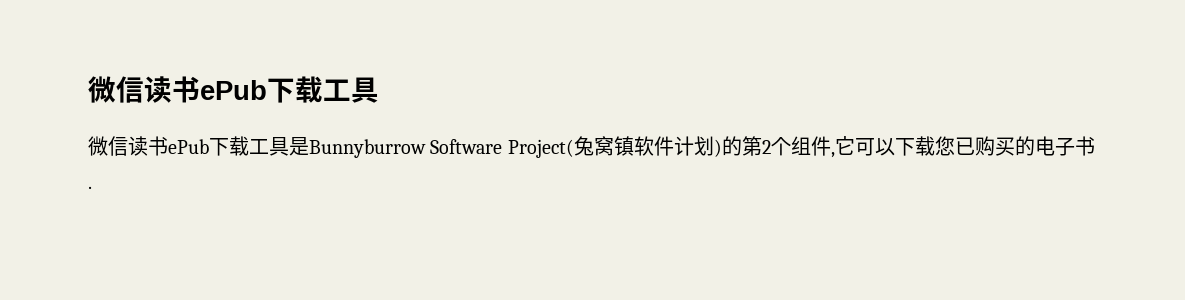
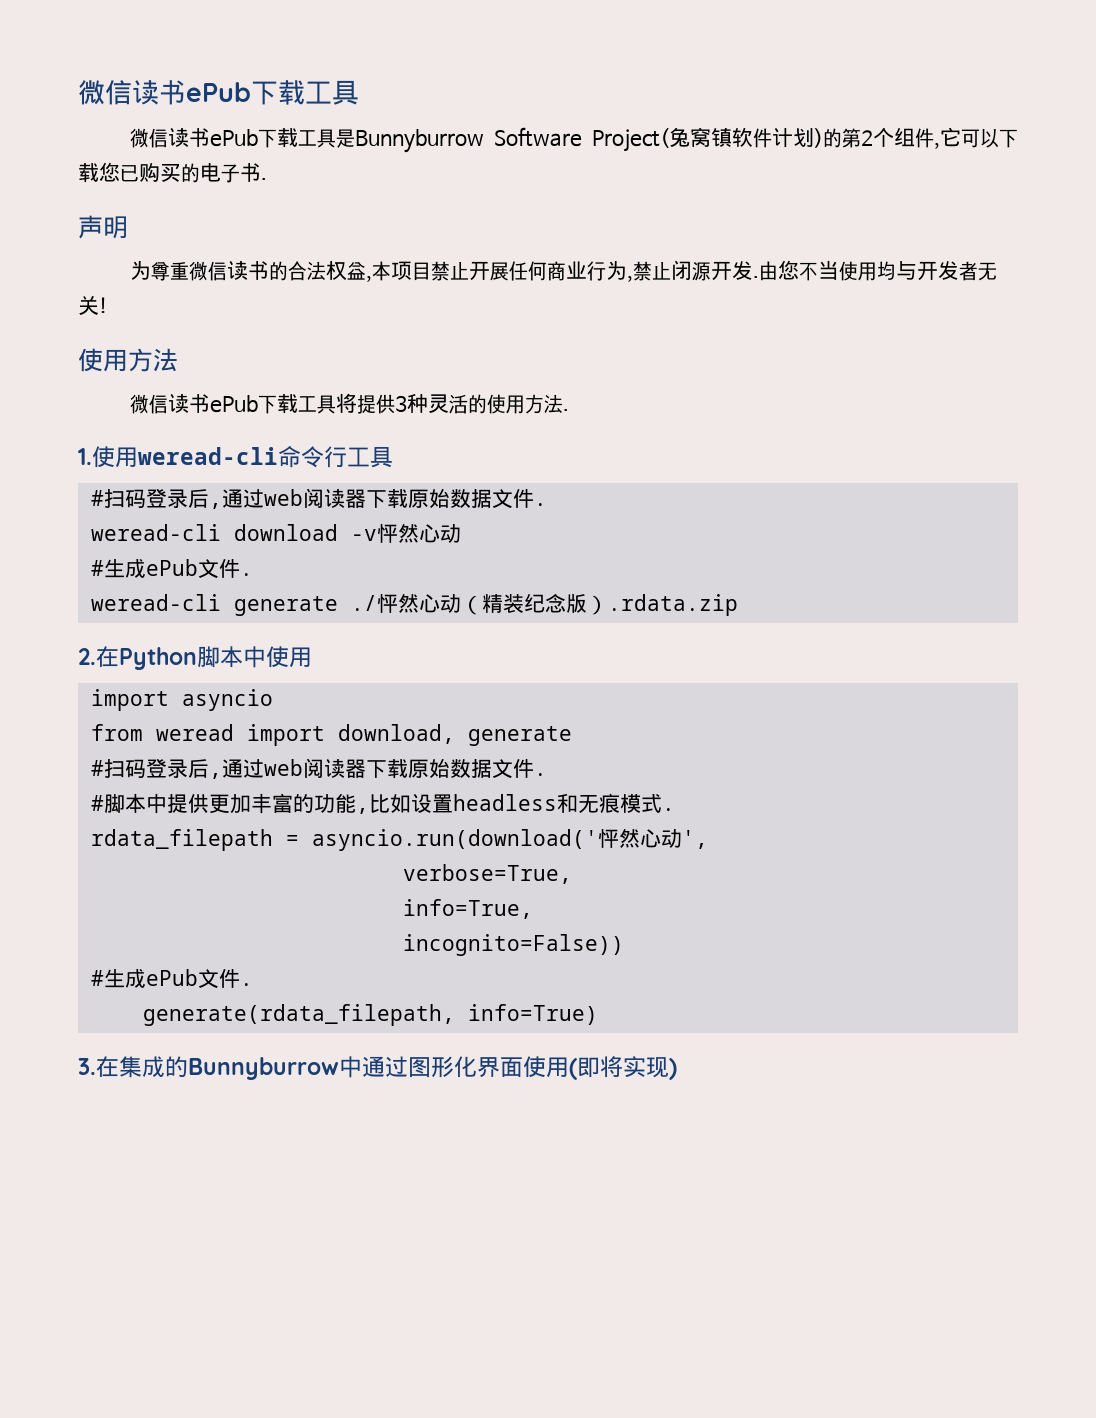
(92, 187) none -> [78,215,128,239] [130,260,998,282] [78,295,108,315] [78,348,178,372] [130,393,570,414] [78,446,393,468] [90,488,547,509] [90,524,461,543] [90,559,253,579] [90,593,738,616] [78,646,312,670] [90,689,273,711] [90,724,572,746] [90,758,547,779] [90,793,675,814] [90,829,708,851] [402,864,572,884] [402,899,533,919] [402,934,624,956] [90,969,253,989] [142,1004,598,1026] [78,1056,677,1080] // 声明 // 为尊重微信读书的合法权益,本项目禁止开展任何商业行为,禁止闭源开发.由您不当使用均与开发者无关! // 使用方法 // 微信读书ePub下载工具将提供3种灵活的使用方法. // 1.使用weread-cli命令行工具 // #扫码登录后,通过web阅读器下载原始数据文件. // weread-cli download -v怦然心动 // #生成ePub文件. // weread-cli generate ./怦然心动（精装纪念版）.rdata.zip // 2.在Python脚本中使用 // import asyncio // from weread import download, generate // #扫码登录后,通过web阅读器下载原始数据文件. // #脚本中提供更加丰富的功能,比如设置headless和无痕模式. // rdata_filepath = asyncio.run(download('怦然心动', // verbose=True, // info=True, // incognito=False)) // #生成ePub文件. // generate(rdata_filepath, info=True) // 3.在集成的Bunnyburrow中通过图形化界面使用(即将实现)

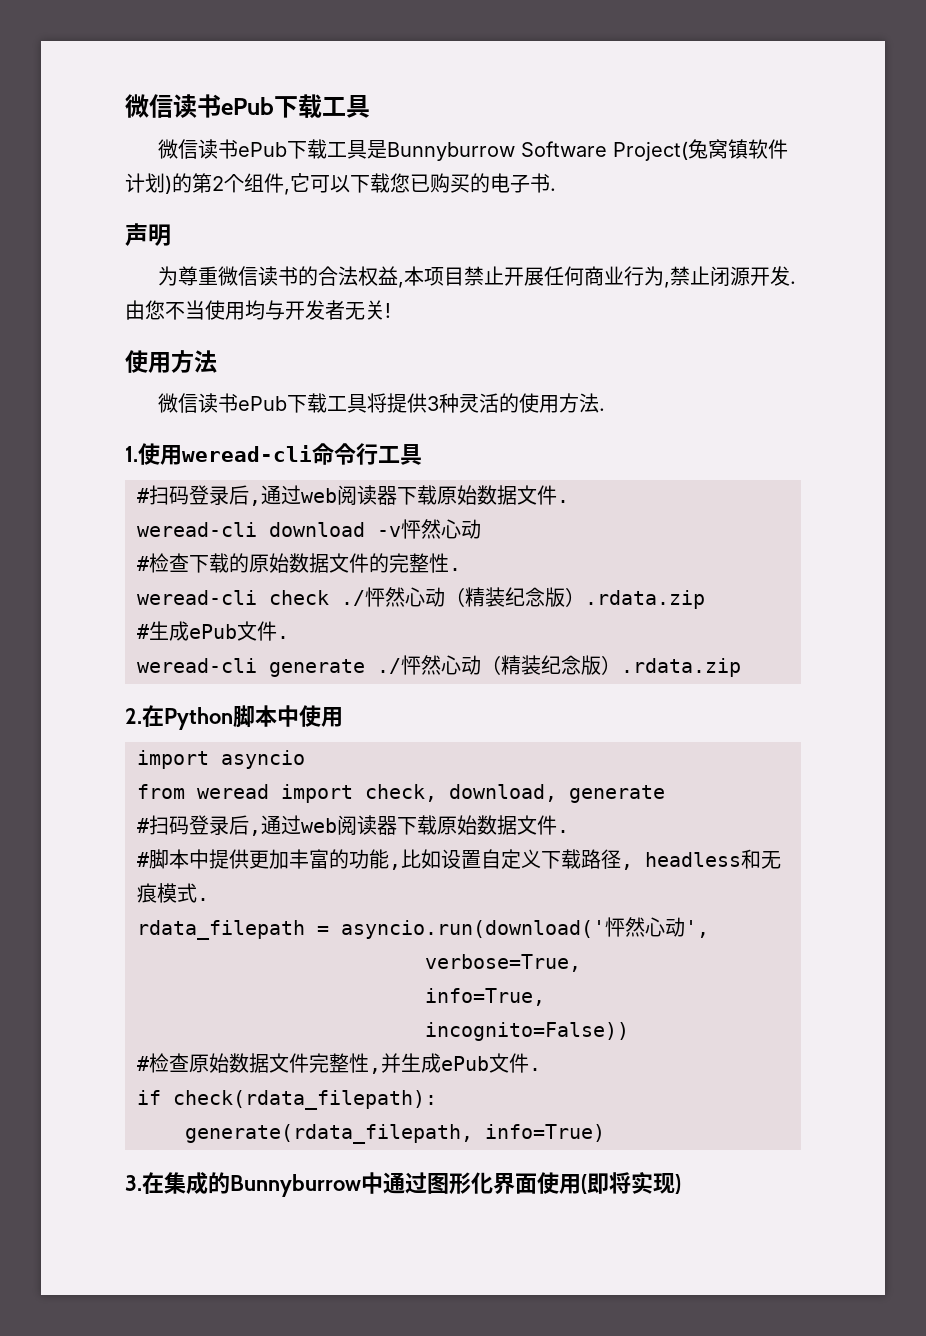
(461, 533) none -> [137,553,461,573] [137,587,705,609] // #检查下载的原始数据文件的完整性. // weread-cli check ./怦然心动（精装纪念版）.rdata.zip
(325, 735) none -> [365,784,437,802] check,
(453, 803) none -> [481,849,633,870] 自定义下载路径,
[103,969,253,989] 生成ePub文件. -> [149,1053,541,1074] [137,1090,437,1110] 检查原始数据文件完整性,并生成ePub文件. // if check(rdata_filepath):

